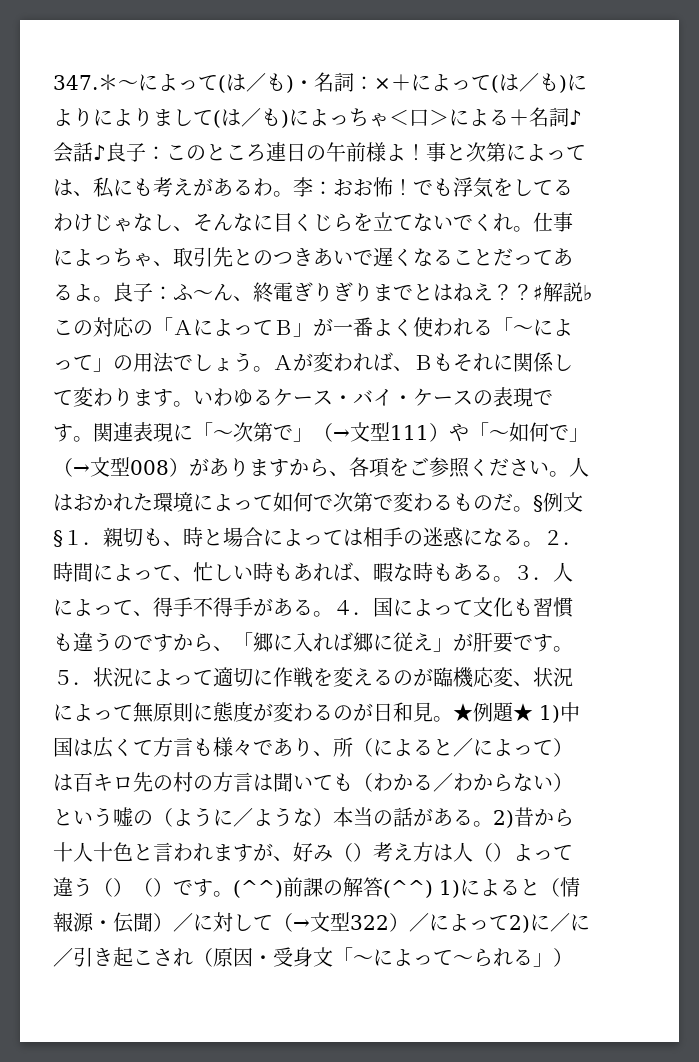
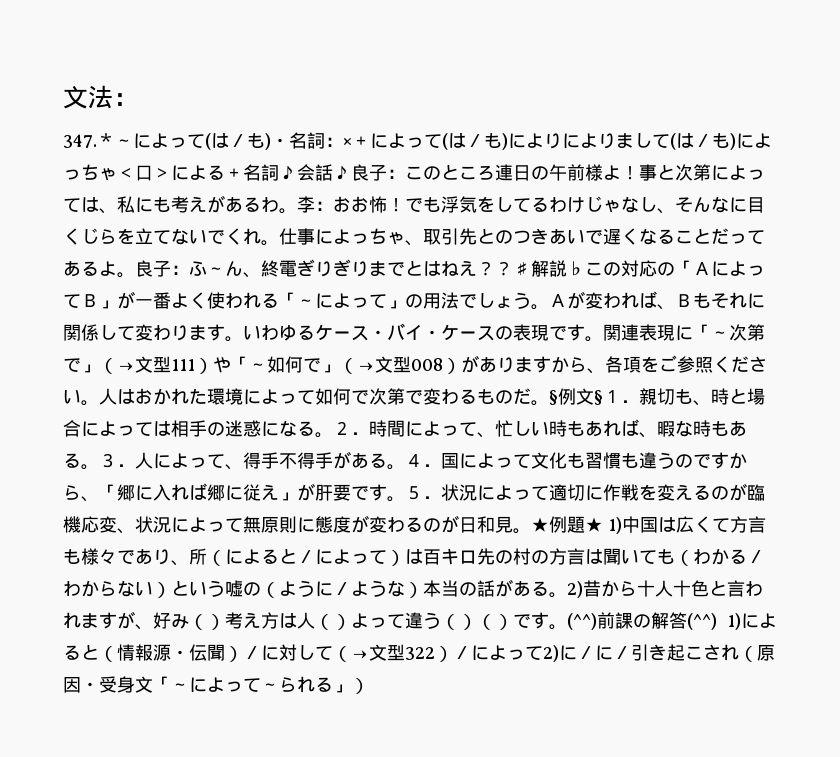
(53, 82) none -> [63,85,138,109] 文法： //

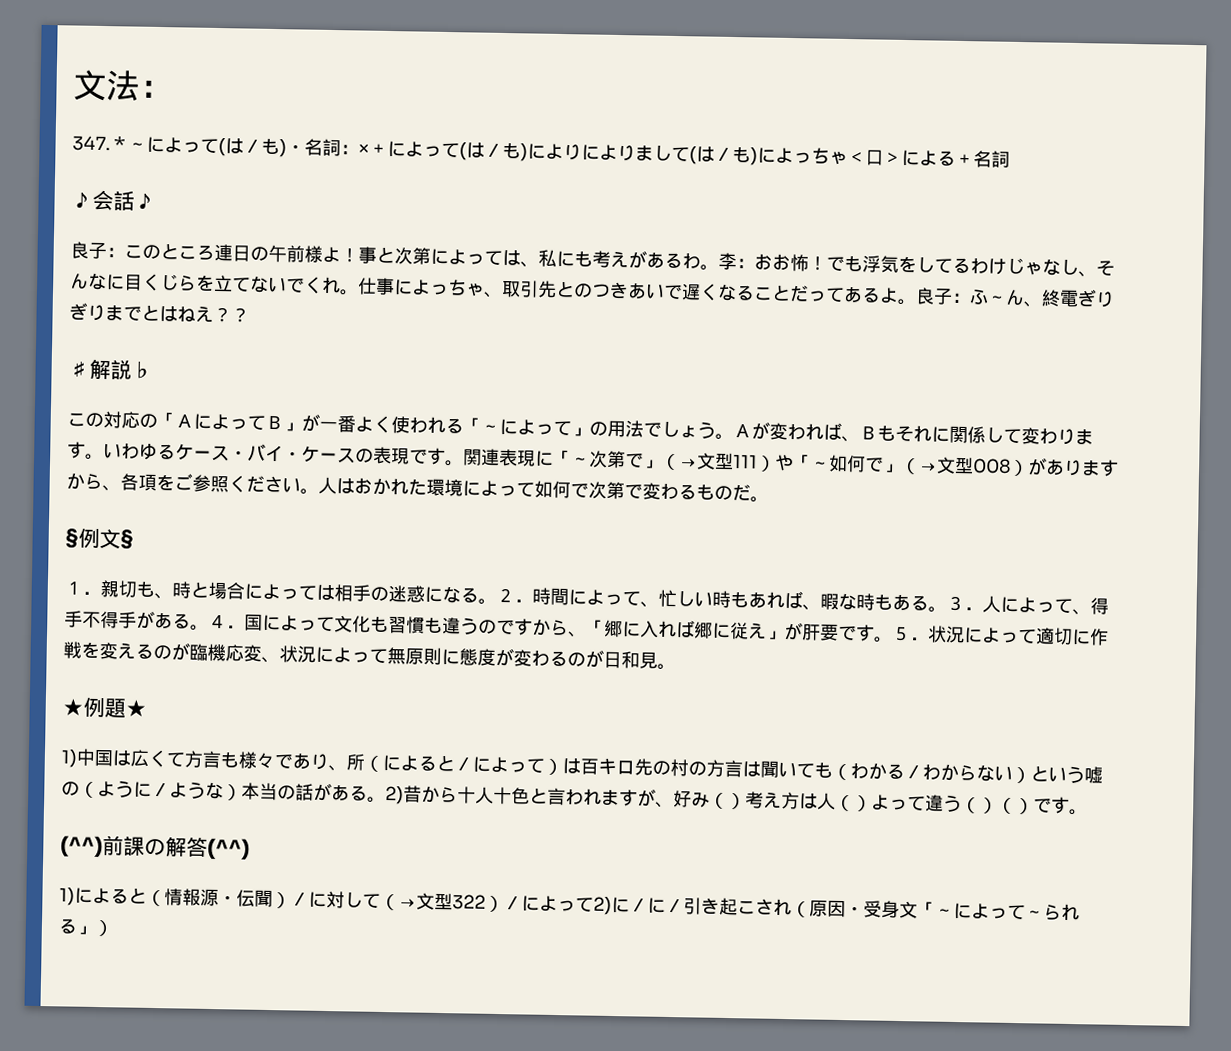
(279, 172) none -> (1010, 159) //
(351, 173) none -> (156, 201) //
(513, 268) none -> (250, 315) //
(585, 268) none -> (153, 370) //
(549, 403) none -> (769, 499) //
(603, 397) none -> (134, 539) //
(531, 531) none -> (676, 667) //
(603, 524) none -> (147, 708) //
(567, 627) none -> (1088, 812) //
(717, 621) none -> (250, 848) //

